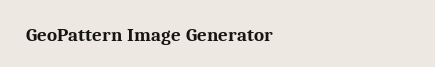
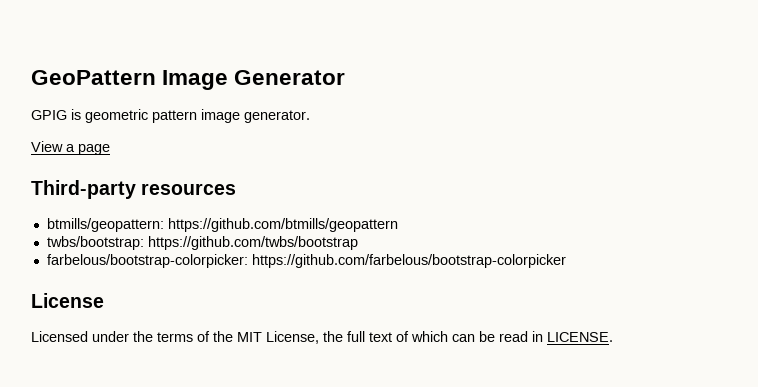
(273, 35) none -> [31,109,310,123] [31,141,110,155] [31,180,237,199] [46,218,398,232] [46,236,358,250] [46,254,566,268] [31,293,104,308] [31,331,613,344] // GPIG is geometric pattern image generator. // View a page // Third-party resources // btmills/geopattern: https://github.com/btmills/geopattern // twbs/bootstrap: https://github.com/twbs/bootstrap // farbelous/bootstrap-colorpicker: https://github.com/farbelous/bootstrap-colorpicker // License // Licensed under the terms of the MIT License, the full text of which can be read in LICENSE.

